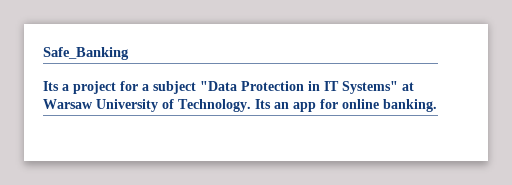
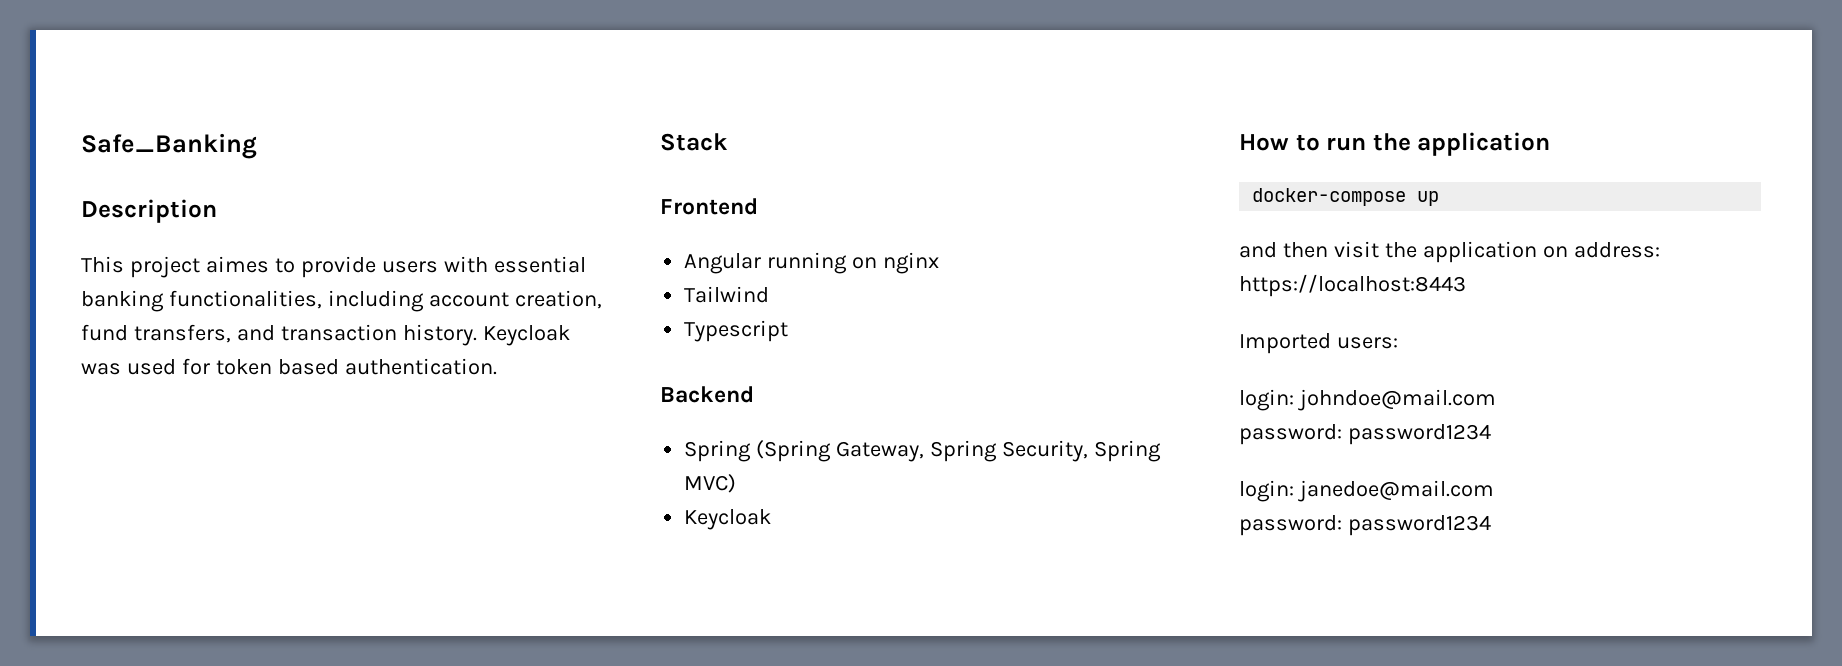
[43,81,414,94] [43,99,437,112] Its a project for a subject "Data Protection in IT Systems" at Warsaw University of Technology. Its an app for online banking. -> [81,199,217,223] [81,256,586,278] [81,290,602,312] [81,324,570,346] [81,358,497,375] [660,133,728,151] [660,198,758,215] [684,252,940,274] [684,286,770,303] [684,320,789,342] [660,386,754,403] [684,440,1161,462] [684,474,737,493] [684,509,772,530] [1239,132,1551,156] [1252,188,1440,206] [1239,241,1660,263] [1239,274,1466,297] [1239,333,1398,354] [1239,389,1496,411] [1239,424,1491,445] [1239,480,1494,502] [1239,515,1491,536] Description // This project aimes to provide users with essential banking functionalities, including account creation, fund transfers, and transaction history. Keycloak was used for token based authentication. // Stack // Frontend // Angular running on nginx // Tailwind // Typescript // Backend // Spring (Spring Gateway, Spring Security, Spring MVC) // Keycloak // How to run the application // docker-compose up // and then visit the application on address: https://localhost:8443 // Imported users: // login: johndoe@mail.com // password: password1234 // login: janedoe@mail.com // password: password1234

